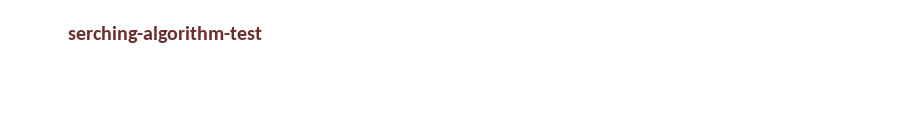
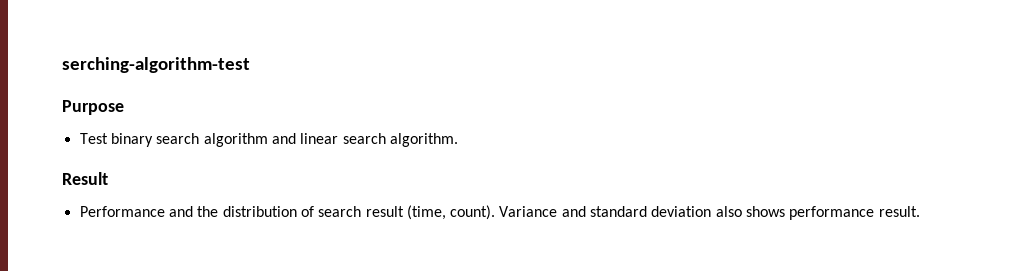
(262, 34) none -> [62,100,124,115] [79,133,458,147] [62,172,108,185] [79,205,920,220] // Purpose // Test binary search algorithm and linear search algorithm. // Result // Performance and the distribution of search result (time, count). Variance and standard deviation also shows performance result.

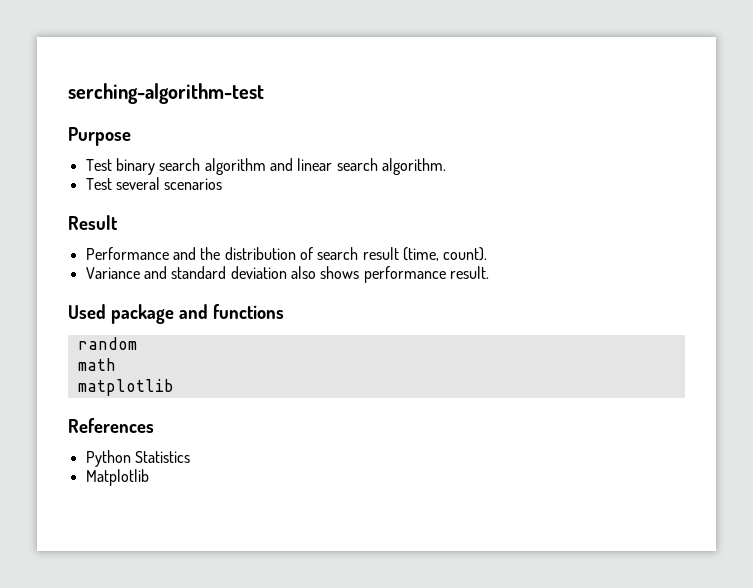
(458, 140) none -> [85,177,223,190] // Test several scenarios
(496, 212) none -> (488, 254) //
(920, 211) none -> [68,304,284,324] [77,337,137,350] [77,358,116,371] [77,379,174,396] [68,418,154,433] [85,450,190,467] [85,469,149,486] // Used package and functions // random // math // matplotlib // References // Python Statistics // Matplotlib

